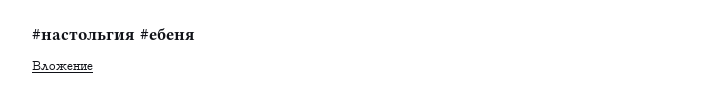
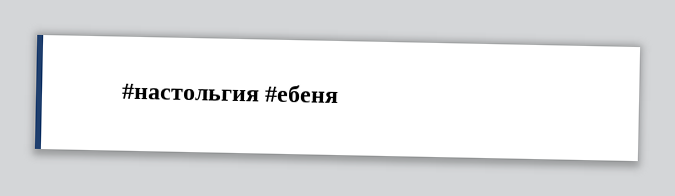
[32,61,93,71] // Вложение -> (340, 94) none

